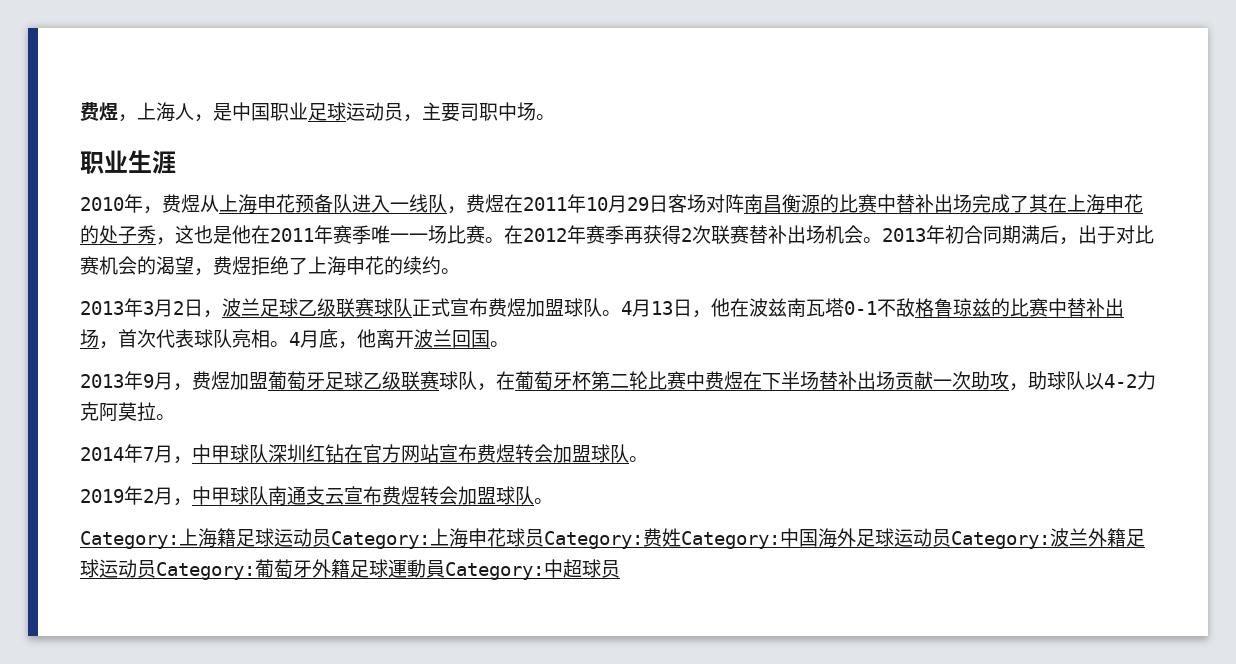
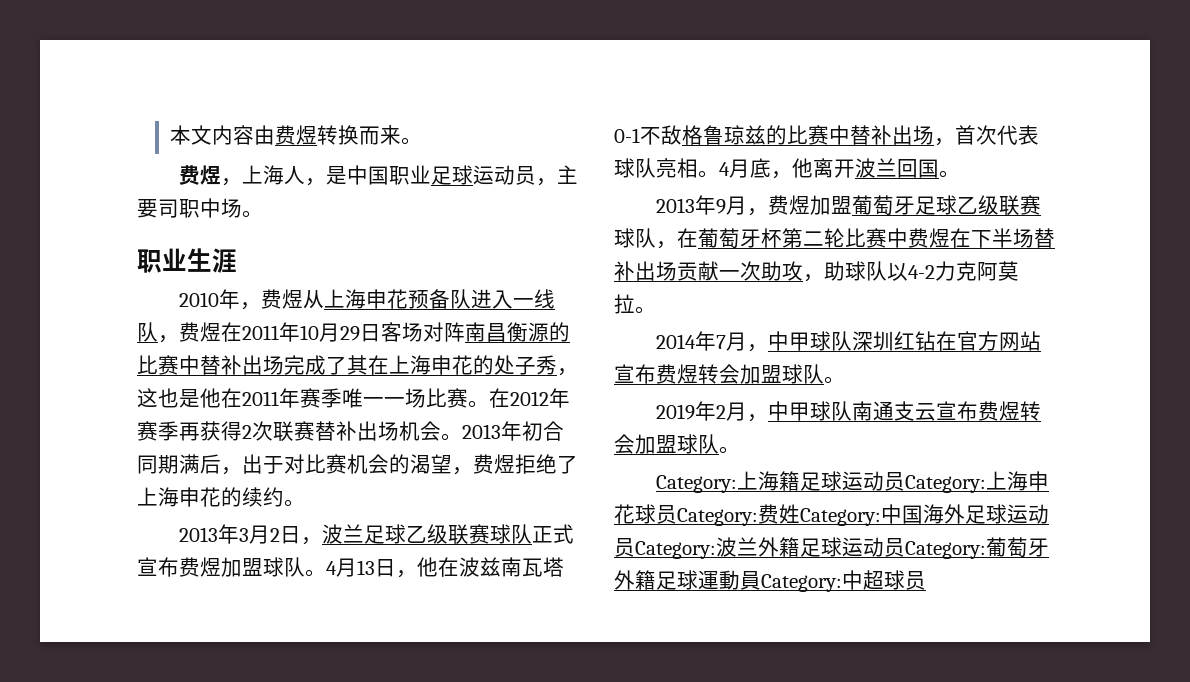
(80, 111) none -> [169,125,422,145] 本文内容由费煜转换而来。 //

